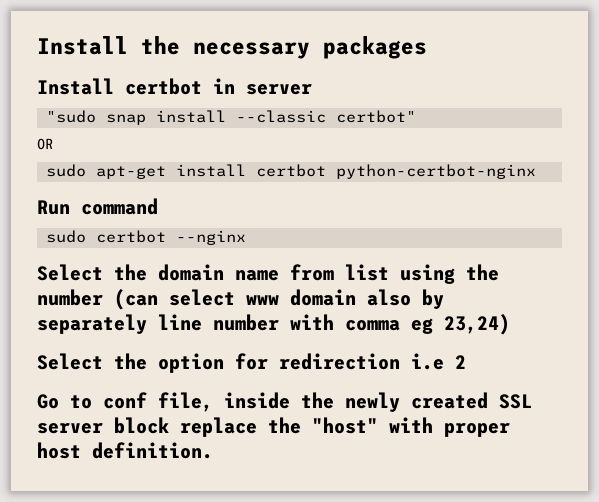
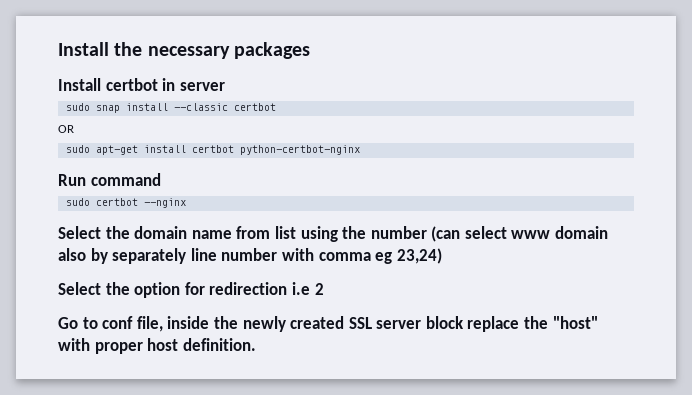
[45,110,96,123] "sudo -> [65,103,90,111] sudo
[335,110,416,123] certbot" -> [233,103,276,111] certbot

